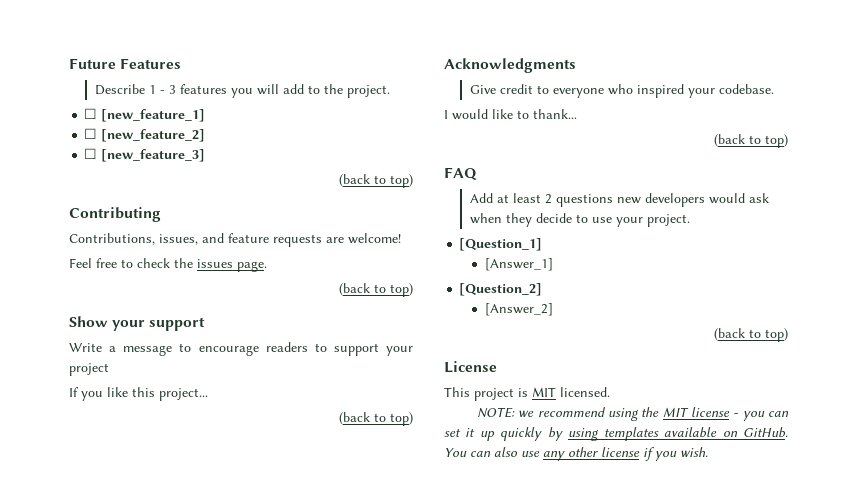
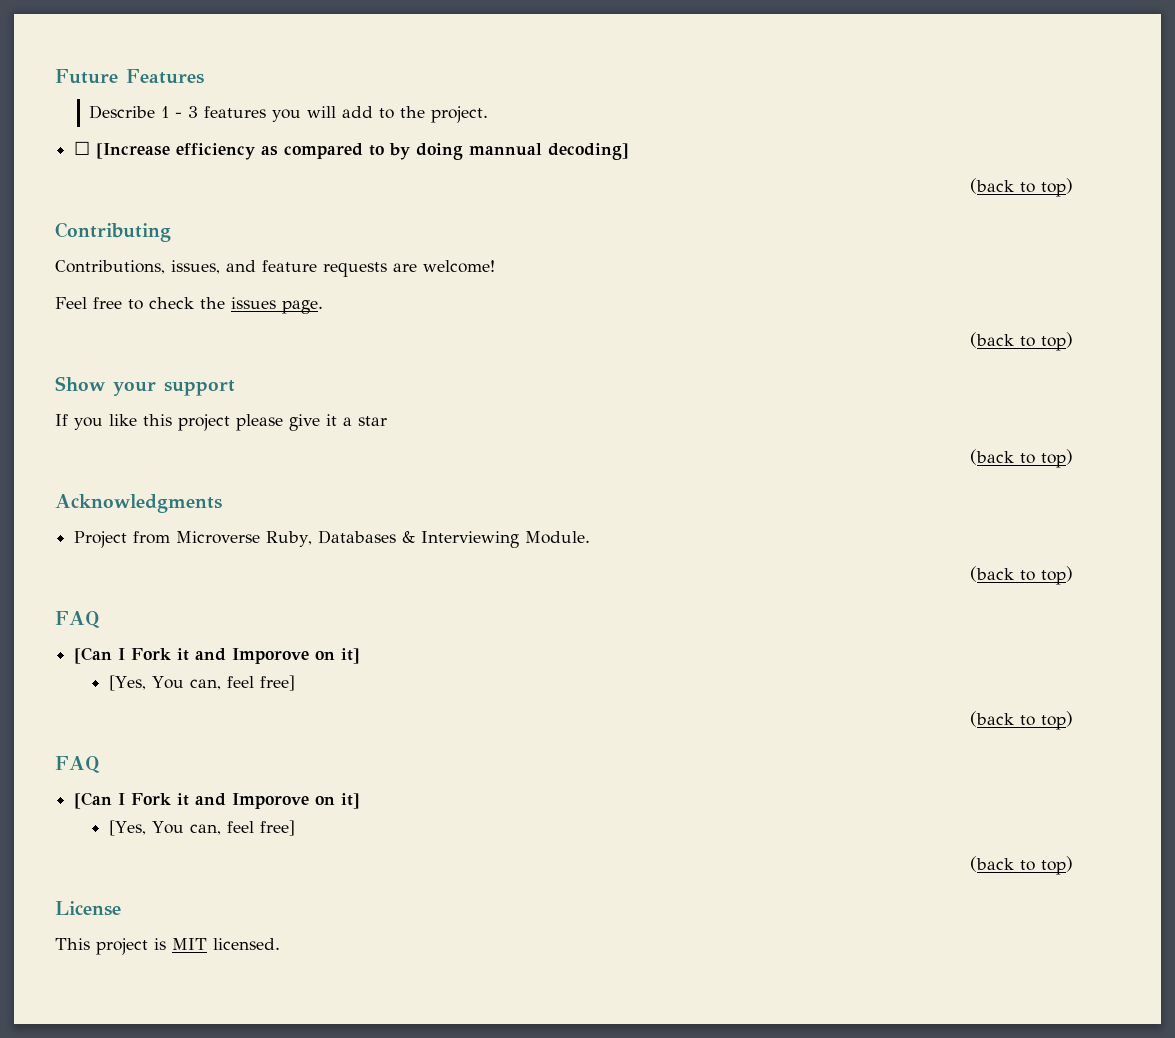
[101,109,206,122] [84,128,206,142] [84,148,206,162] [new_feature_1] // ☐ [new_feature_2] // ☐ [new_feature_3] -> [96,143,630,160] [Increase efficiency as compared to by doing mannual decoding]
[69,342,413,356] [69,363,109,376] [69,387,208,401] [339,412,413,426] [444,58,576,73] [469,84,774,98] [444,109,577,120] [714,134,788,148] [444,167,477,181] [469,193,769,207] [469,213,690,227] [459,238,543,251] [485,258,554,271] [459,283,543,296] [485,303,554,316] Write a message to encourage readers to support your project // If you like this project... // (back to top) // Acknowledgments // Give credit to everyone who inspired your codebase. // I would like to thank... // (back to top) // FAQ // Add at least 2 questions new developers would ask when they decide to use your project. // [Question_1] // [Answer_1] // [Question_2] // [Answer_2] -> [55,414,387,431] [970,449,1073,468] [55,494,222,513] [74,530,591,548] [970,566,1073,585] [55,611,100,628] [74,647,361,664] [108,675,295,691] [970,711,1073,730] [55,756,100,773] [74,792,361,809] [108,820,295,836] If you like this project please give it a star // (back to top) // Acknowledgments // Project from Microverse Ruby, Databases & Interviewing Module. // (back to top) // FAQ // [Can I Fork it and Imporove on it] // [Yes, You can, feel free] // (back to top) // FAQ // [Can I Fork it and Imporove on it] // [Yes, You can, feel free]
[476,407,789,421] [444,427,788,441] [444,447,708,461] // NOTE: we recommend using the MIT license - you can set it up quickly by using templates available on GitHub. You can also use any other license if you wish. -> (280, 944) none

